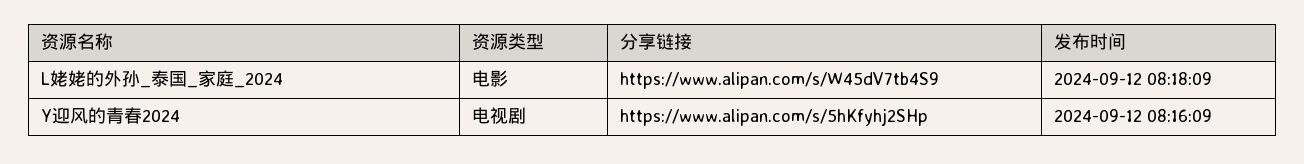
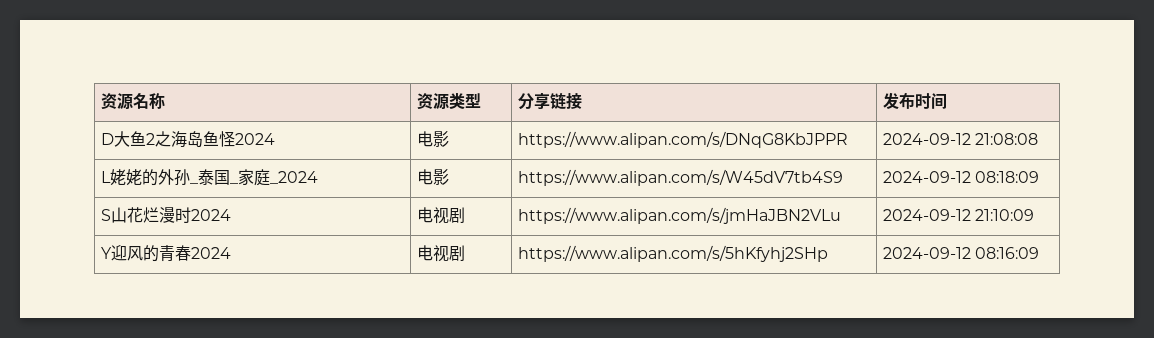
(1127, 41) none -> [100,131,275,148] [416,131,449,147] [517,131,848,148] [882,133,1038,145] // D大鱼2之海岛鱼怪2024 | 电影 | https://www.alipan.com/s/DNqG8KbJPPR | 2024-09-12 21:08:08
(1213, 78) none -> [100,207,231,223] [416,207,465,224] [517,207,841,224] [882,209,1034,221] // S山花烂漫时2024 | 电视剧 | https://www.alipan.com/s/jmHaJBN2VLu | 2024-09-12 21:10:09

